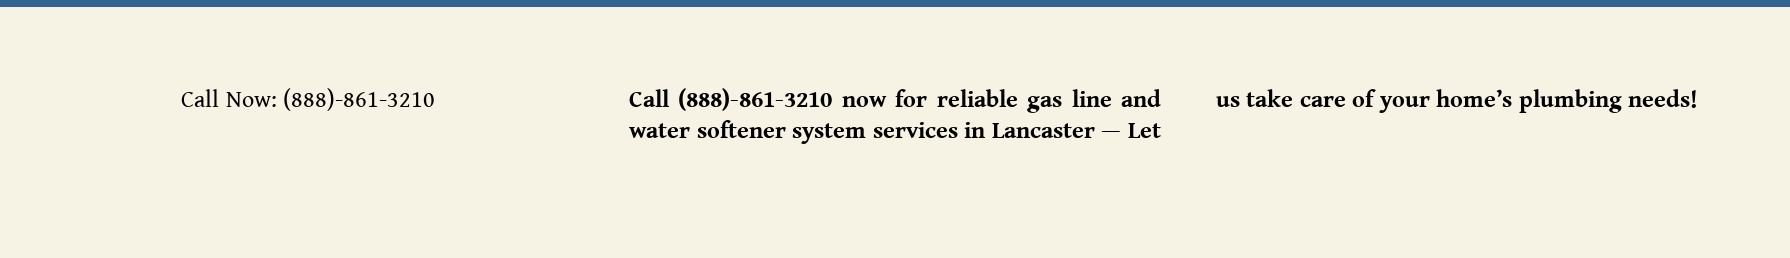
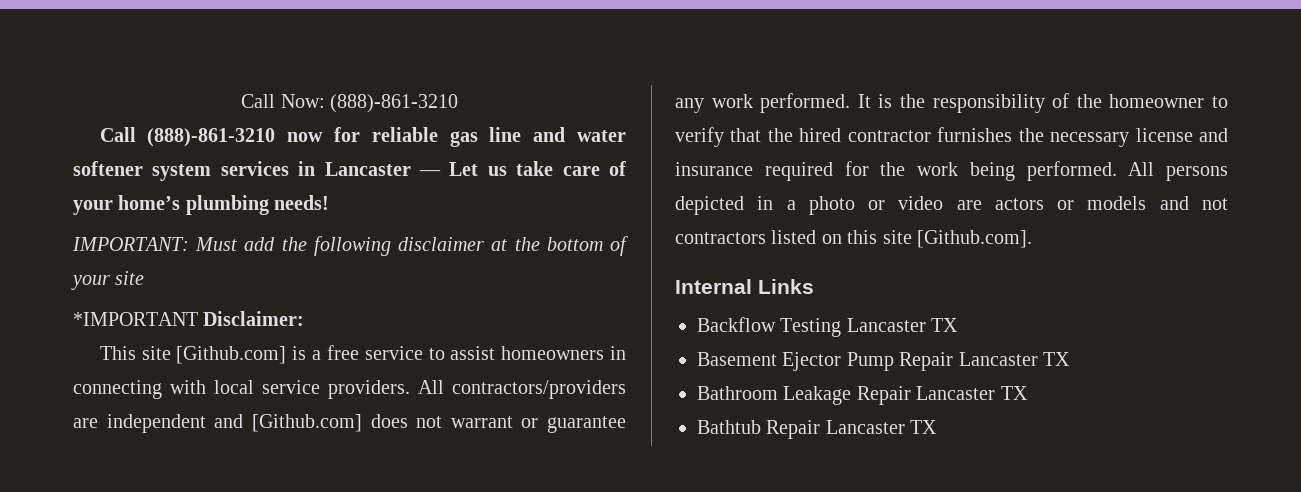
(1699, 98) none -> [72,236,628,256] [71,271,145,290] [73,311,305,326] [99,345,626,364] [73,380,626,399] [73,414,626,433] [675,93,1228,113] [675,127,1228,147] [675,161,1228,181] [675,196,1228,215] [675,230,1032,248] [675,279,814,294] [697,317,959,337] [697,352,1070,371] [697,386,1028,405] [697,420,938,439] // IMPORTANT: Must add the following disclaimer at the bottom of your site // *IMPORTANT Disclaimer: // This site [Github.com] is a free service to assist homeowners in connecting with local service providers. All contractors/providers are independent and [Github.com] does not warrant or guarantee any work performed. It is the responsibility of the homeowner to verify that the hired contractor furnishes the necessary license and insurance required for the work being performed. All persons depicted in a photo or video are actors or models and not contractors listed on this site [Github.com]. // Internal Links // Backflow Testing Lancaster TX // Basement Ejector Pump Repair Lancaster TX // Bathroom Leakage Repair Lancaster TX // Bathtub Repair Lancaster TX

